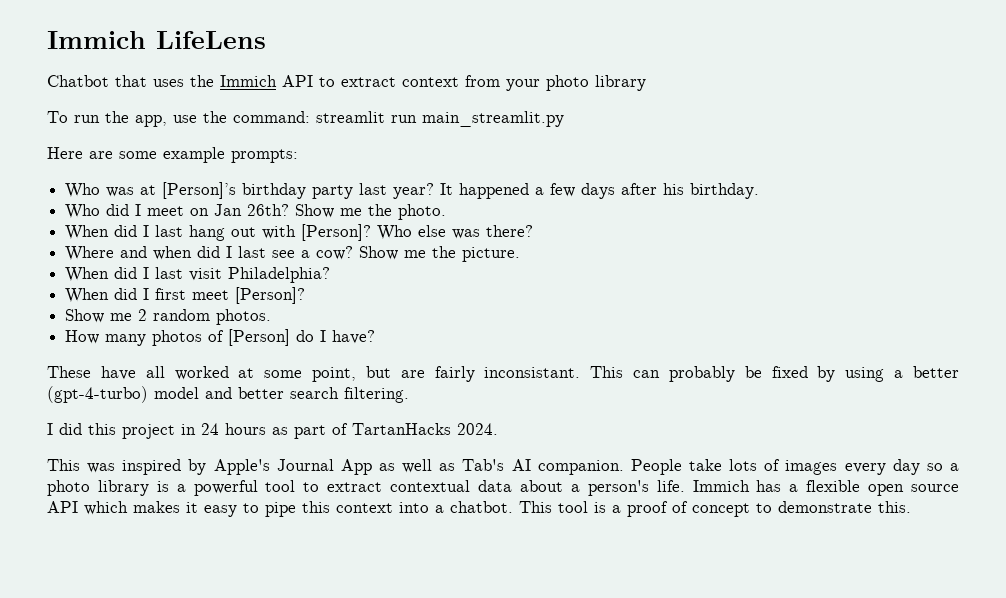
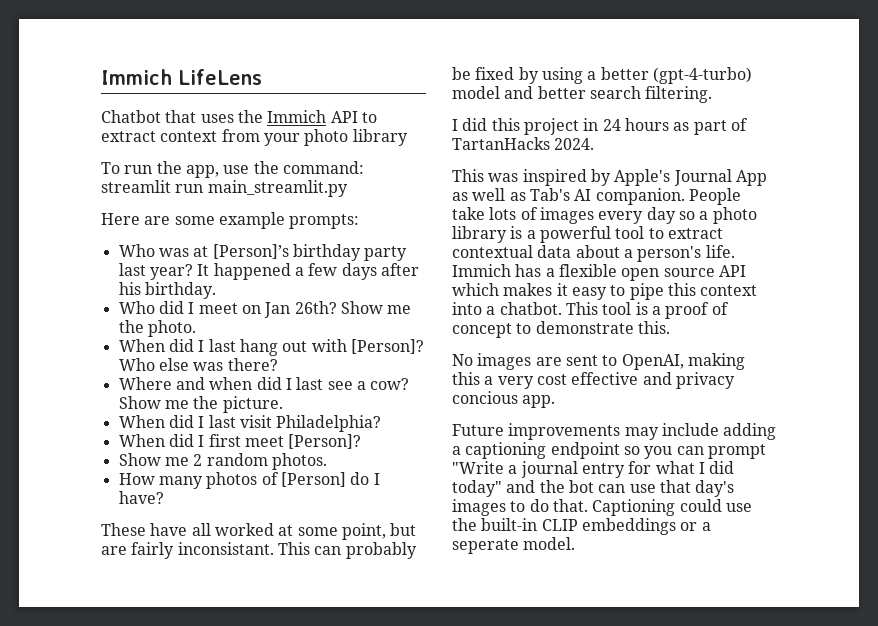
(911, 507) none -> [452,353,745,370] [452,372,735,389] [452,391,556,408] [452,423,777,440] [452,442,766,459] [452,461,735,478] [452,480,735,497] [452,499,752,516] [452,518,711,535] [452,537,576,554] // No images are sent to OpenAI, making this a very cost effective and privacy concious app. // Future improvements may include adding a captioning endpoint so you can prompt "Write a journal entry for what I did today" and the bot can use that day's images to do that. Captioning could use the built-in CLIP embeddings or a seperate model.

